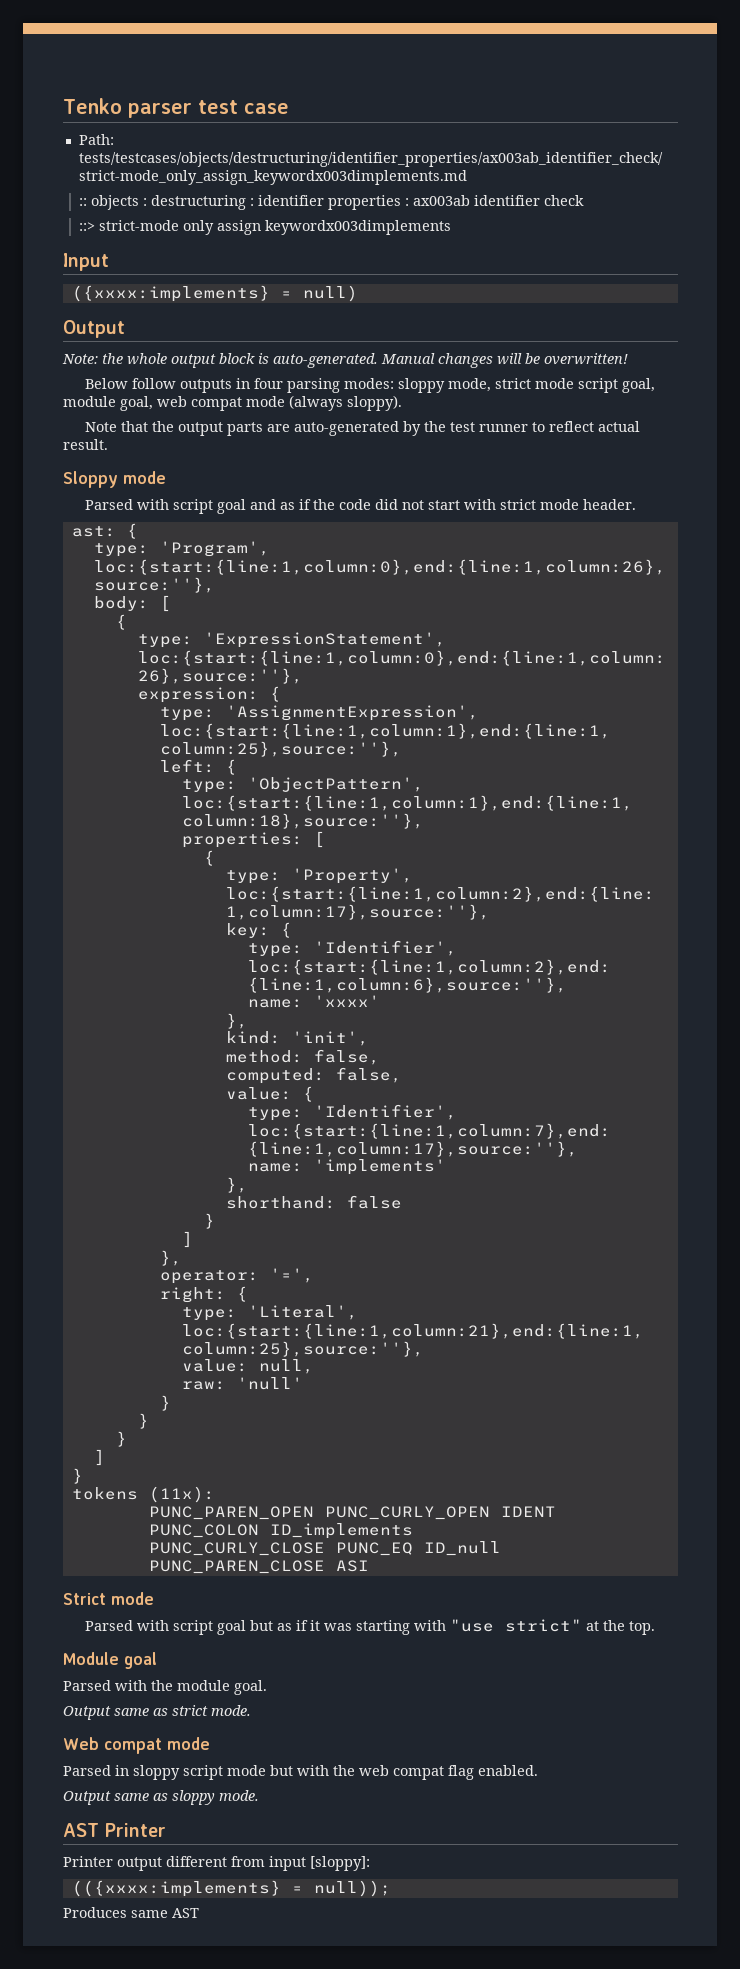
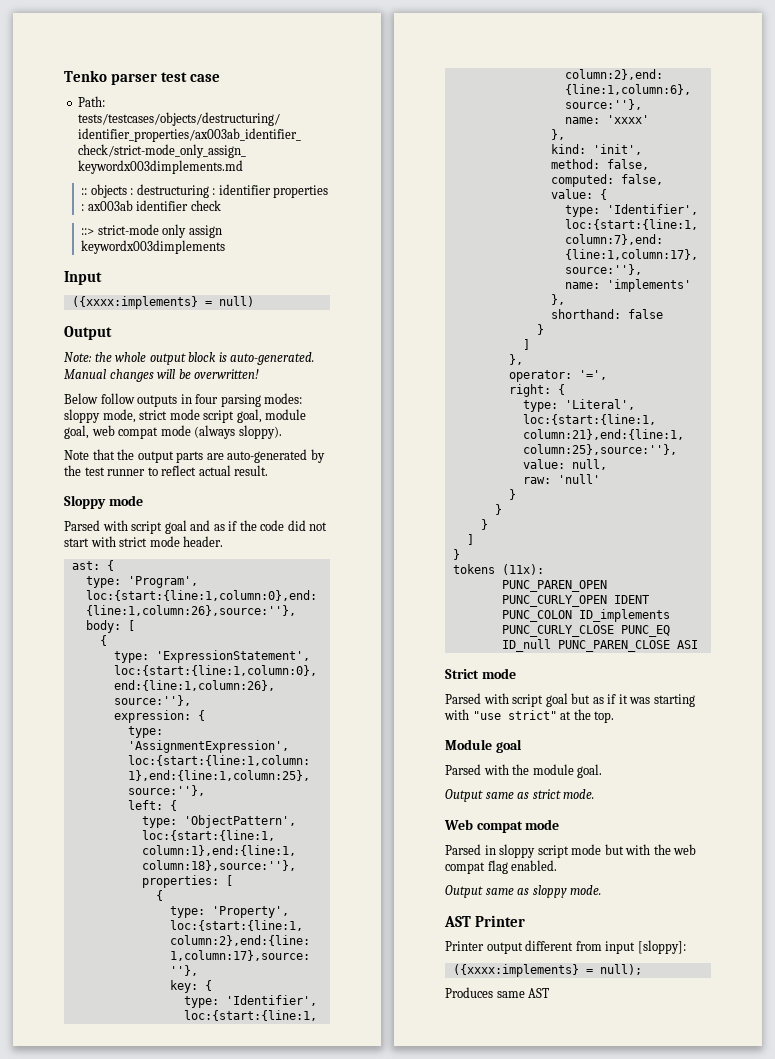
[71,1880,391,1897] (({xxxx:implements} = null)); -> [452,964,642,977] ({xxxx:implements} = null);

